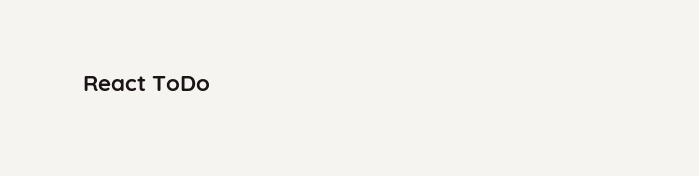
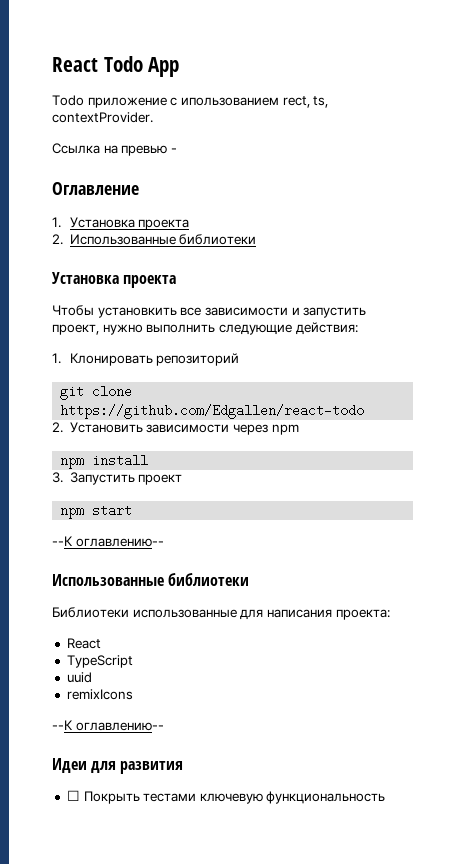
[83,76,211,91] React ToDo -> [52,56,180,77] [52,95,329,108] [52,112,153,123] [52,143,177,156] [52,182,139,195] [52,217,190,230] [52,234,257,245] [52,272,177,288] [52,305,367,318] [52,322,358,335] [52,353,240,366] [60,385,133,400] [60,404,365,419] [52,422,299,435] [60,454,149,469] [52,472,183,485] [60,504,133,519] [52,536,164,547] [52,573,250,586] [52,607,390,620] [66,638,101,649] [66,655,133,668] [66,672,92,683] [66,689,133,700] [52,720,164,731] [52,758,184,774] [66,790,386,804] React Todo App // Todo приложение с ипользованием rect, ts, contextProvider. // Ссылка на превью - // Оглавление // 1. Установка проекта // 2. Использованные библиотеки // Установка проекта // Чтобы установкить все зависимости и запустить проект, нужно выполнить следующие действия: // 1. Клонировать репозиторий // git clone https://github.com/Edgallen/react-todo // 2. Установить зависимости через npm // npm install // 3. Запустить проект // npm start // --К оглавлению-- // Использованные библиотеки // Библиотеки использованные для написания проекта: // React // TypeScript // uuid // remixIcons // --К оглавлению-- // Идеи для развития // ☐ Покрыть тестами ключевую функциональность

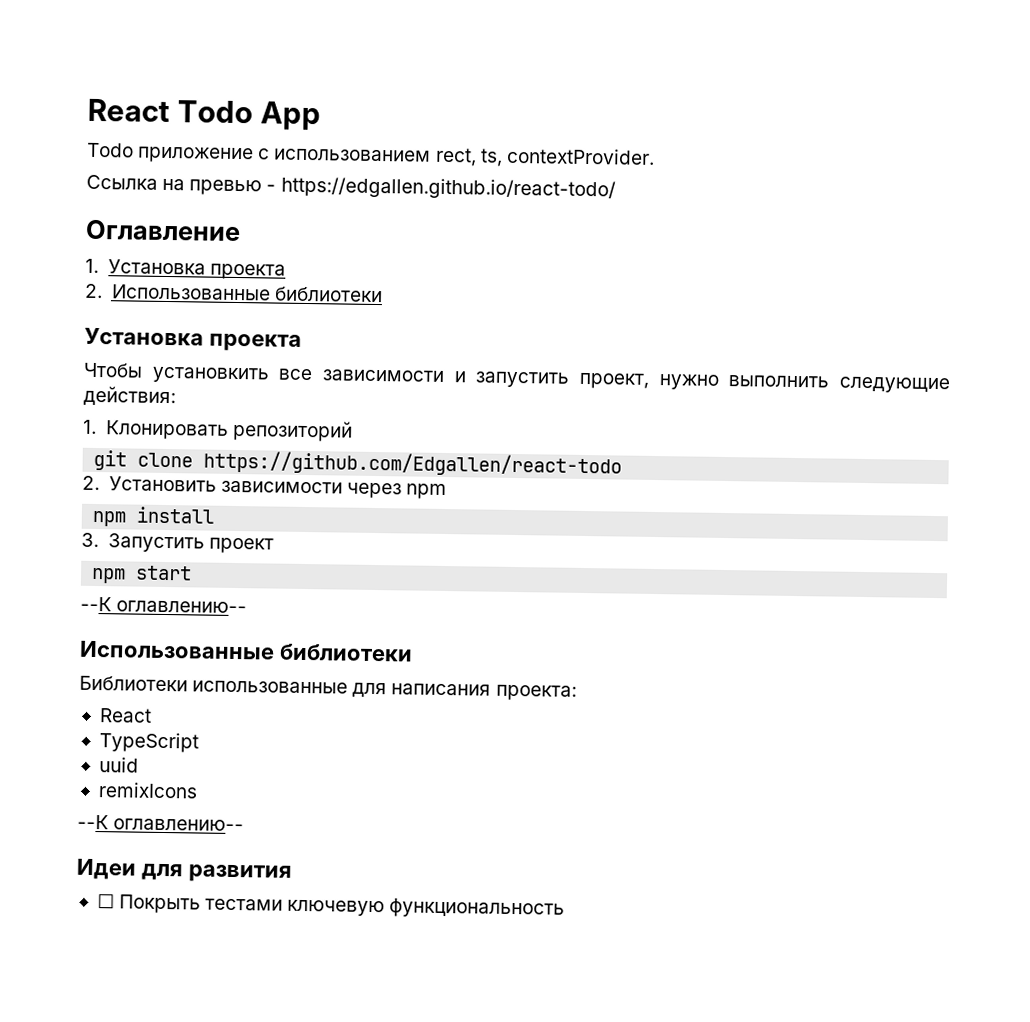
[180,97,279,106] ипользованием -> [274,148,432,162] использованием
(177, 150) none -> [280,176,616,201] https://edgallen.github.io/react-todo/

